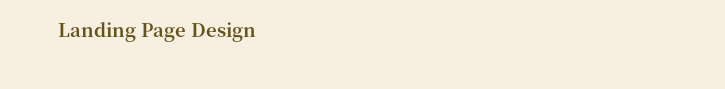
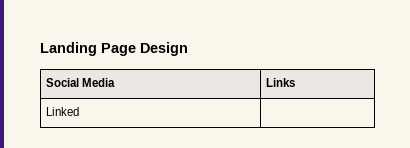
(256, 32) none -> [46,78,116,87] [266,78,296,87] [46,107,80,116] // Social Media | Links // Linked |

